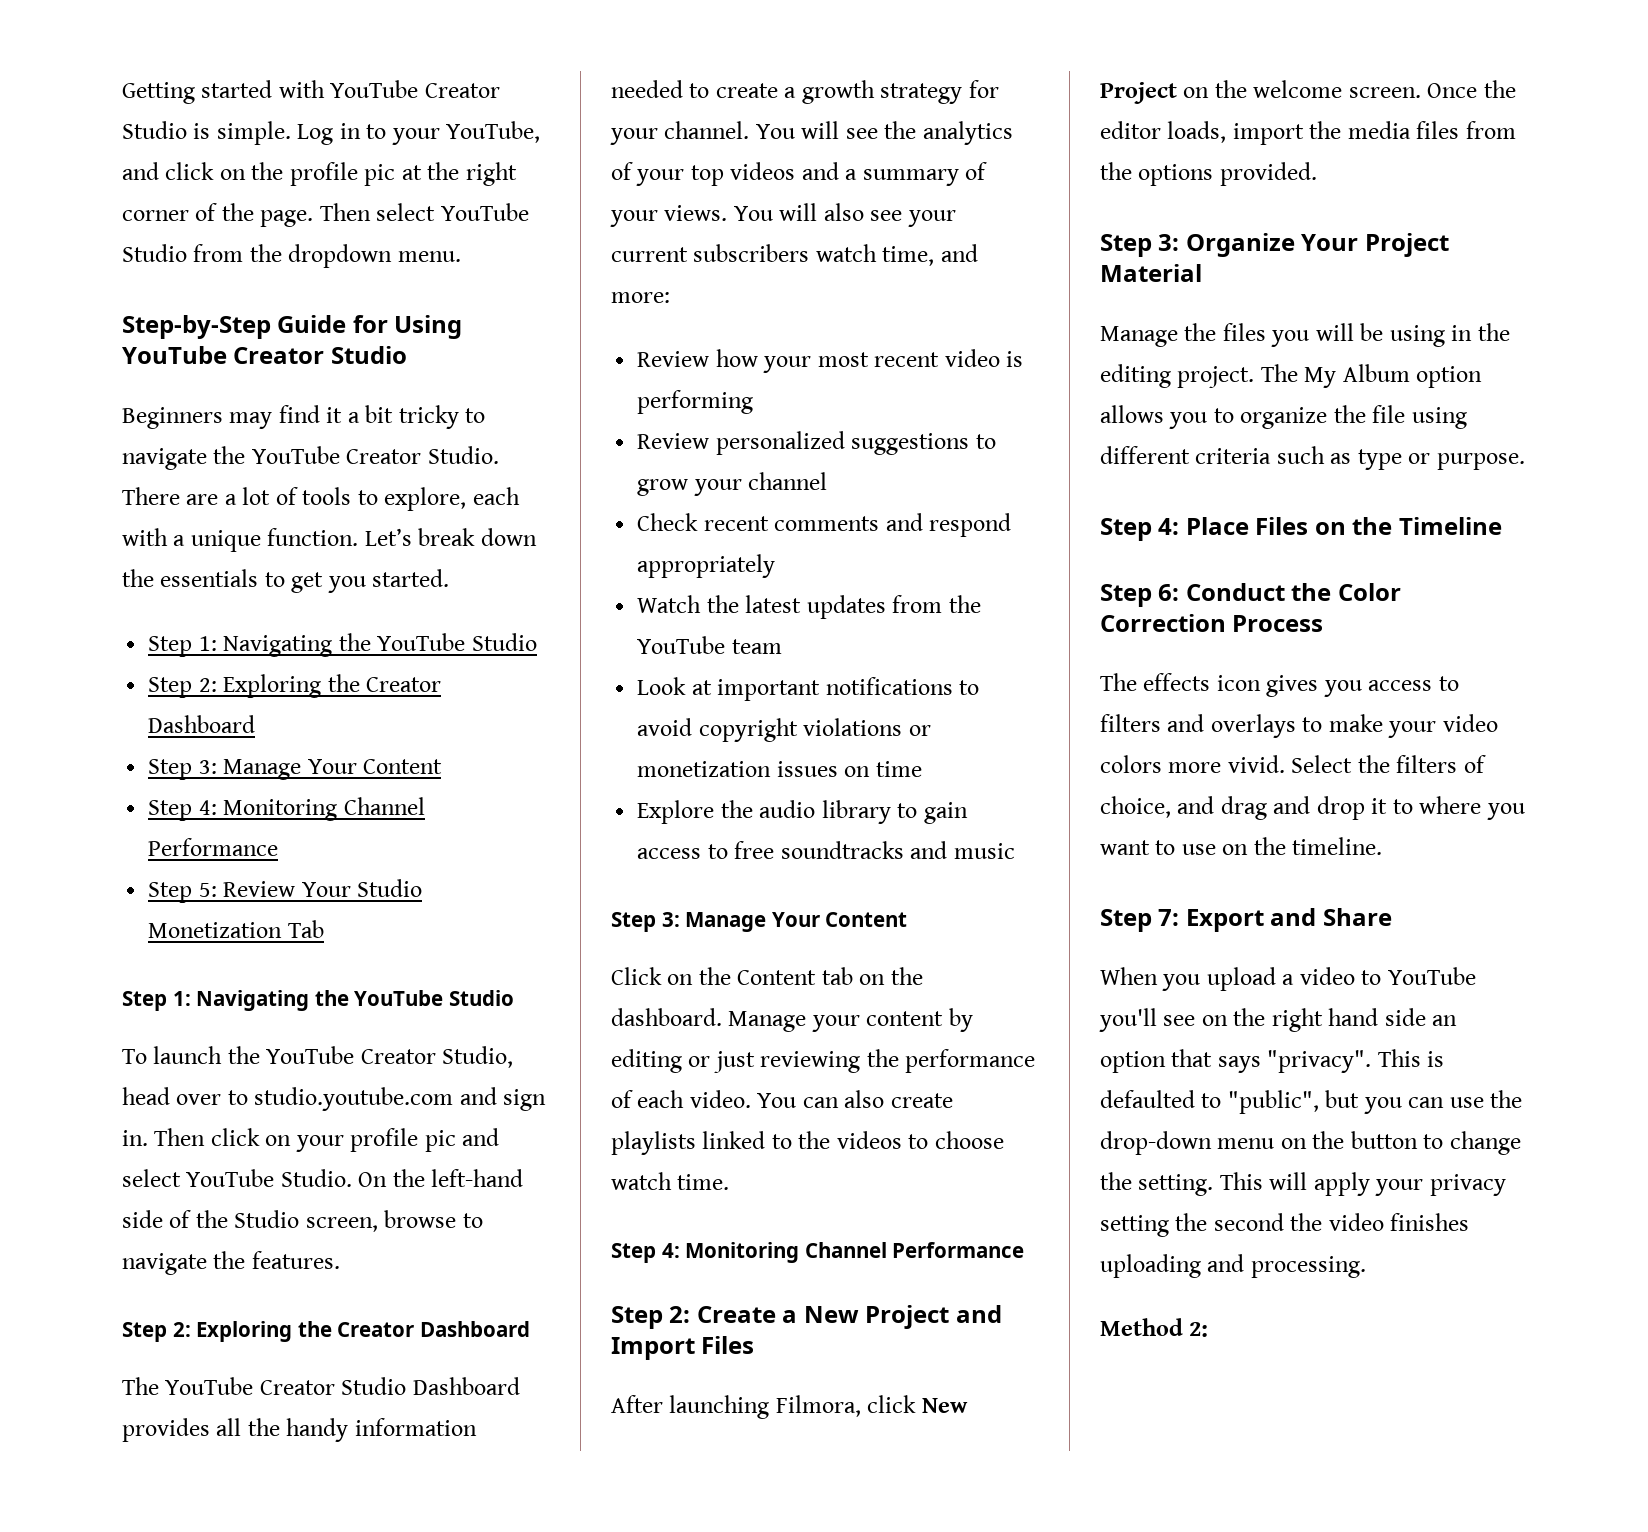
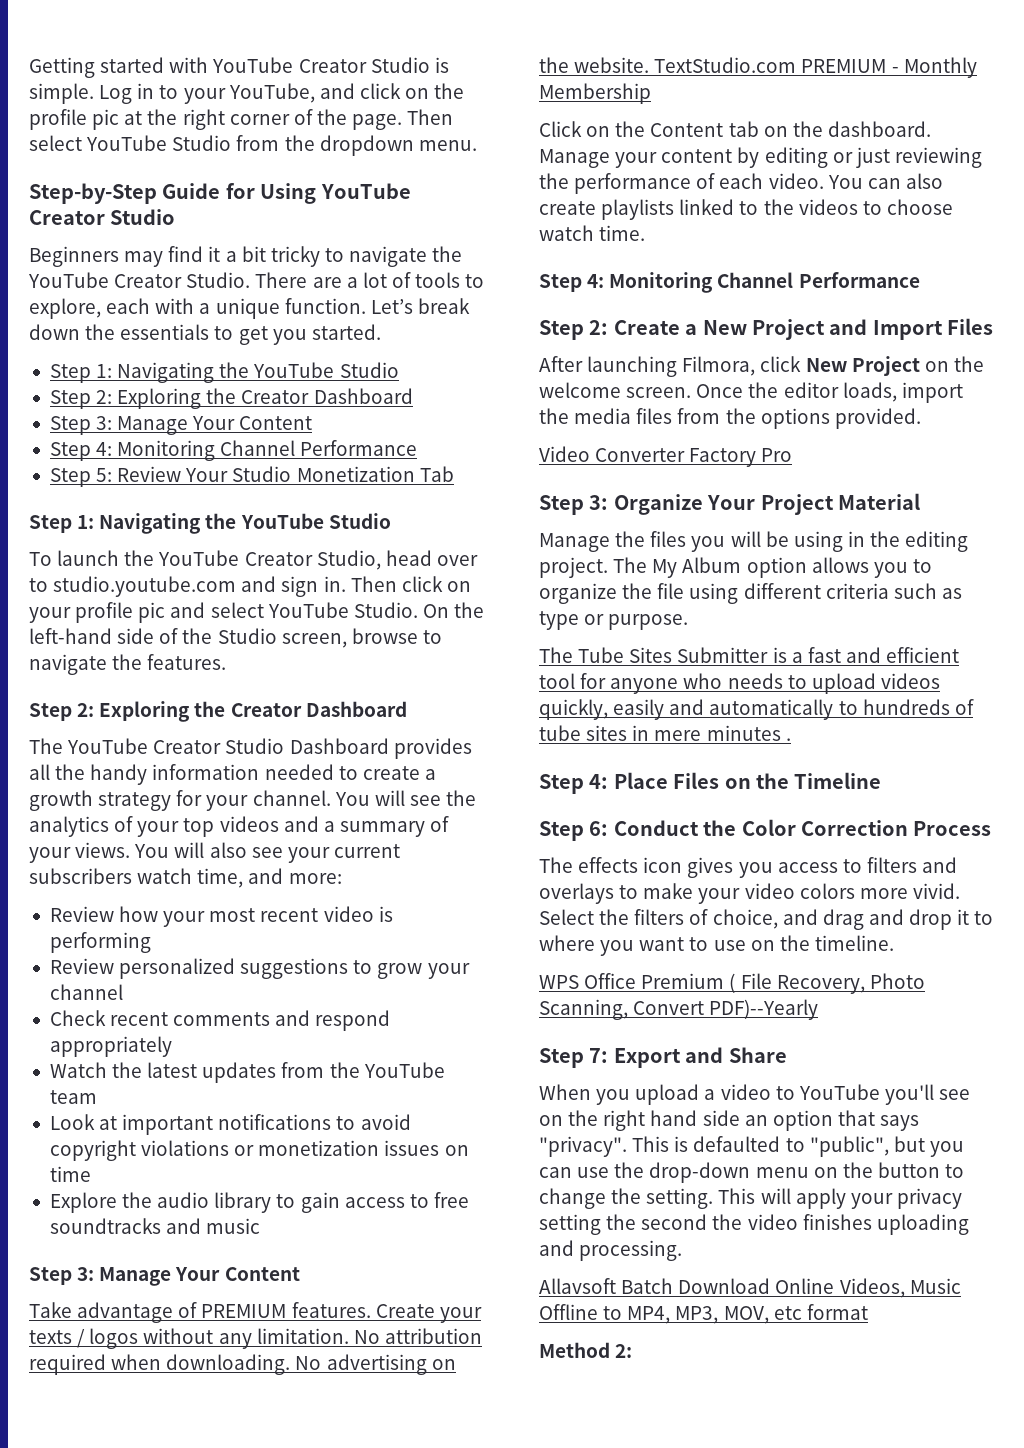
(908, 919) none -> [29,1302,482,1323] [29,1328,482,1349] [29,1354,456,1375] [539,57,977,78] [539,83,651,104] // Take advantage of PREMIUM features. Create your texts / logos without any limitation. No attribution required when downloading. No advertising on the website. TextStudio.com PREMIUM - Monthly Membership
(1317, 174) none -> [539,446,793,467] // Video Converter Factory Pro
(1525, 461) none -> [539,647,960,663] [539,673,940,694] [539,699,974,720] [539,725,791,741] // The Tube Sites Submitter is a fast and efficient tool for anyone who needs to upload videos quickly, easily and automatically to hundreds of tube sites in mere minutes .
(1383, 846) none -> [539,973,925,994] [539,999,819,1020] // WPS Office Premium ( File Recovery, Photo Scanning, Convert PDF)--Yearly
(1366, 1267) none -> [539,1278,961,1298] [539,1304,868,1324] // Allavsoft Batch Download Online Videos, Music Offline to MP4, MP3, MOV, etc format

